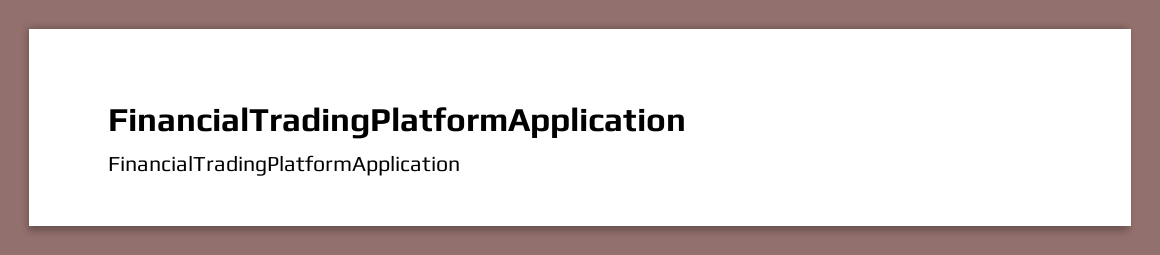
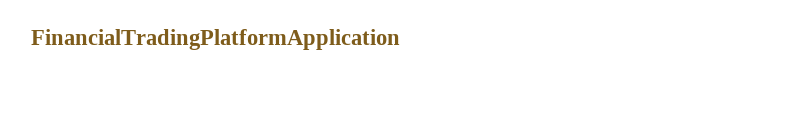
[108,107,686,139] [108,155,460,176] FinancialTradingPlatformApplication // FinancialTradingPlatformApplication -> [31,29,400,50] FinancialTradingPlatformApplication

